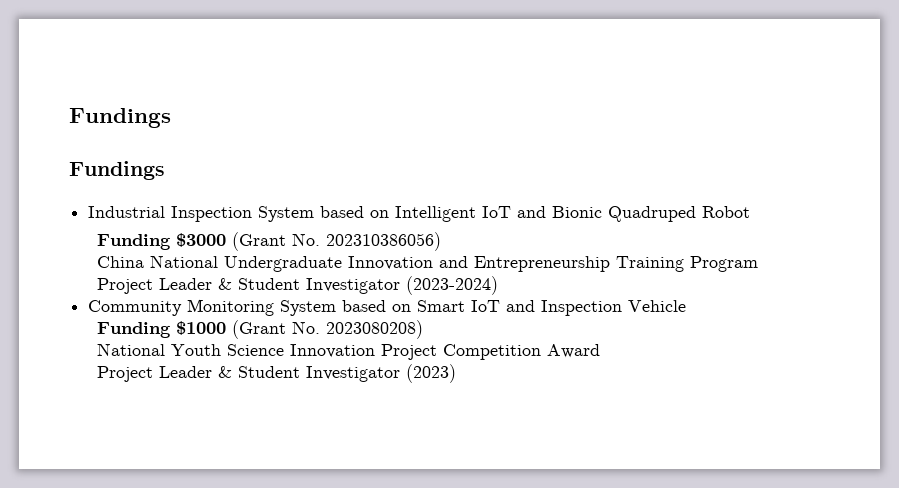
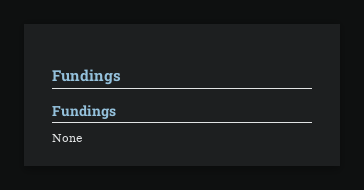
[88,206,751,222] [96,232,441,251] [96,255,758,272] [96,276,498,295] [88,299,687,316] [96,320,423,339] [96,343,600,360] [96,364,456,383] // Industrial Inspection System based on Intelligent IoT and Bionic Quadruped Robot // Funding $3000 (Grant No. 202310386056) // China National Undergraduate Innovation and Entrepreneurship Training Program // Project Leader & Student Investigator (2023-2024) // Community Monitoring System based on Smart IoT and Inspection Vehicle // Funding $1000 (Grant No. 2023080208) // National Youth Science Innovation Project Competition Award // Project Leader & Student Investigator (2023) -> [52,134,83,142] // None

